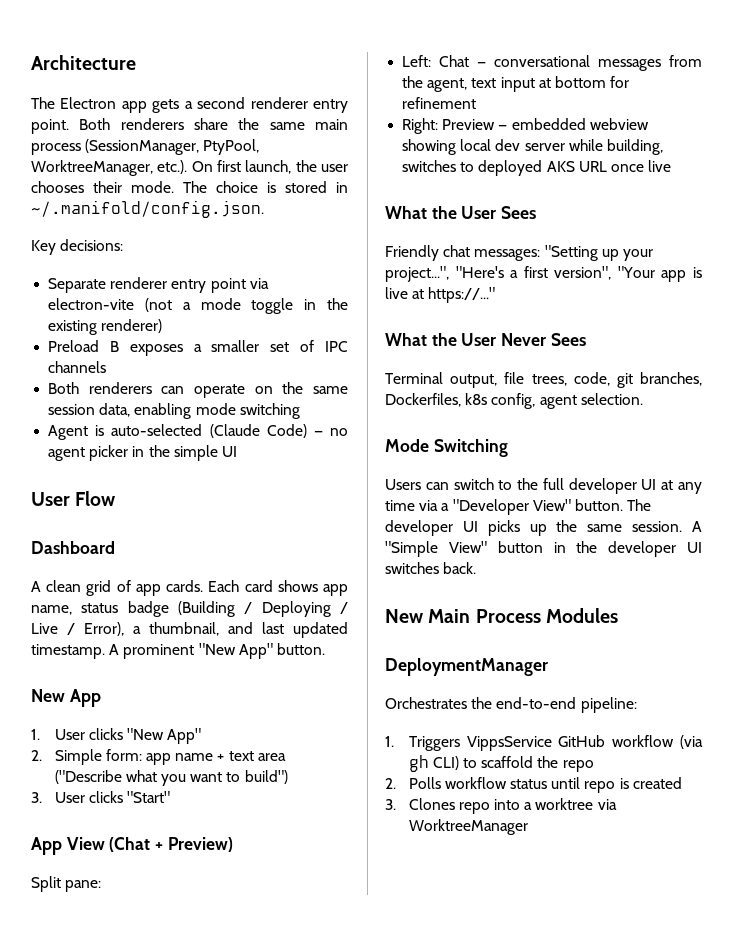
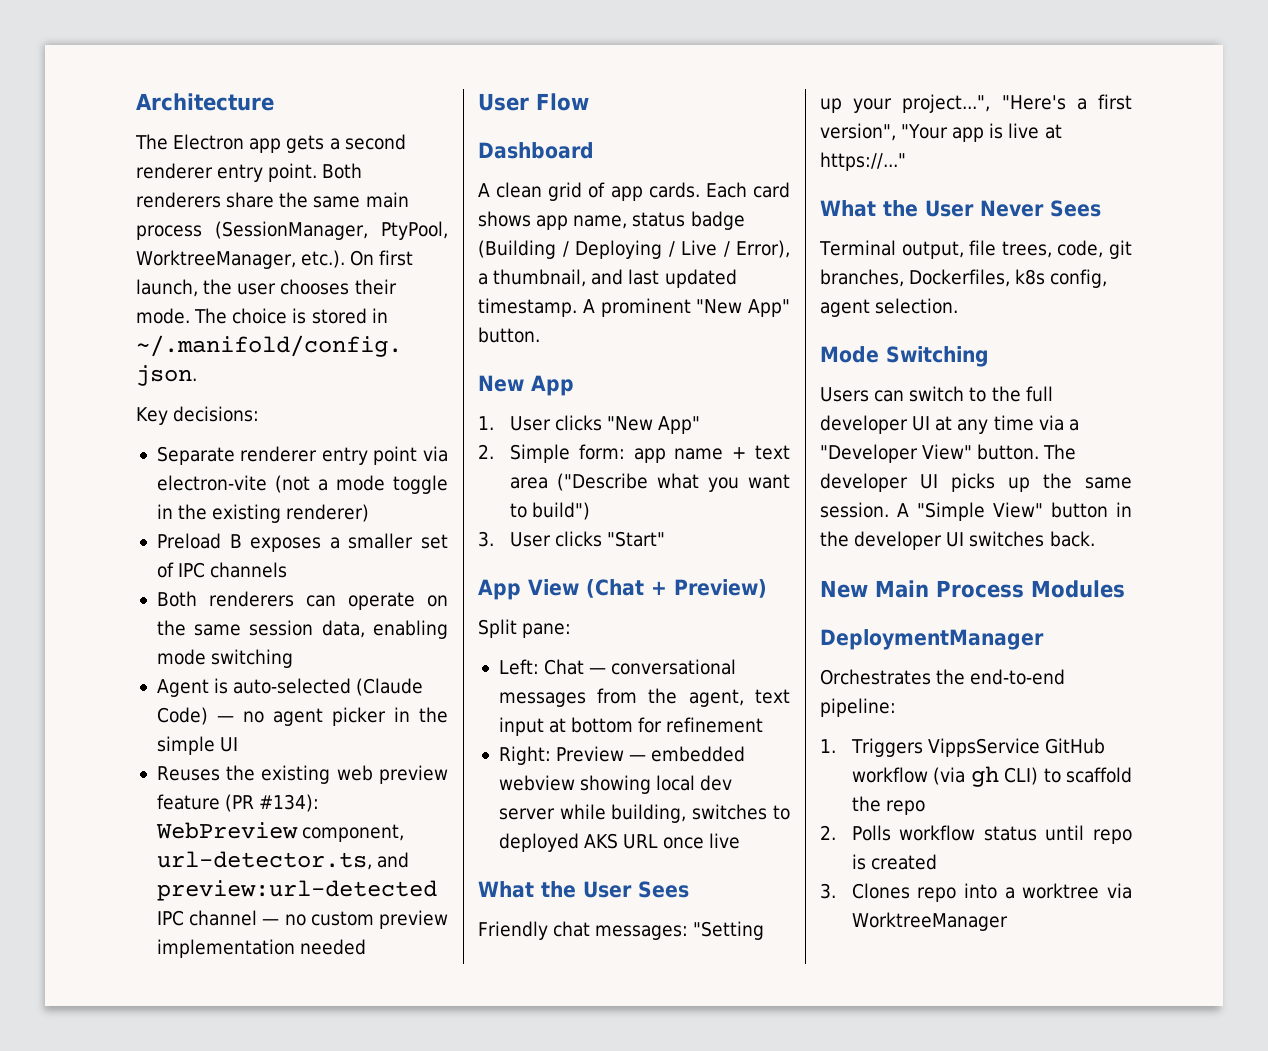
(237, 451) none -> [156,765,448,784] [156,794,320,812] [155,822,405,842] [156,851,410,870] [156,880,437,901] [156,910,448,929] [156,939,367,958] // Reuses the existing web preview feature (PR #134): WebPreview component, url-detector.ts, and preview:url-detected IPC channel — no custom preview implementation needed

